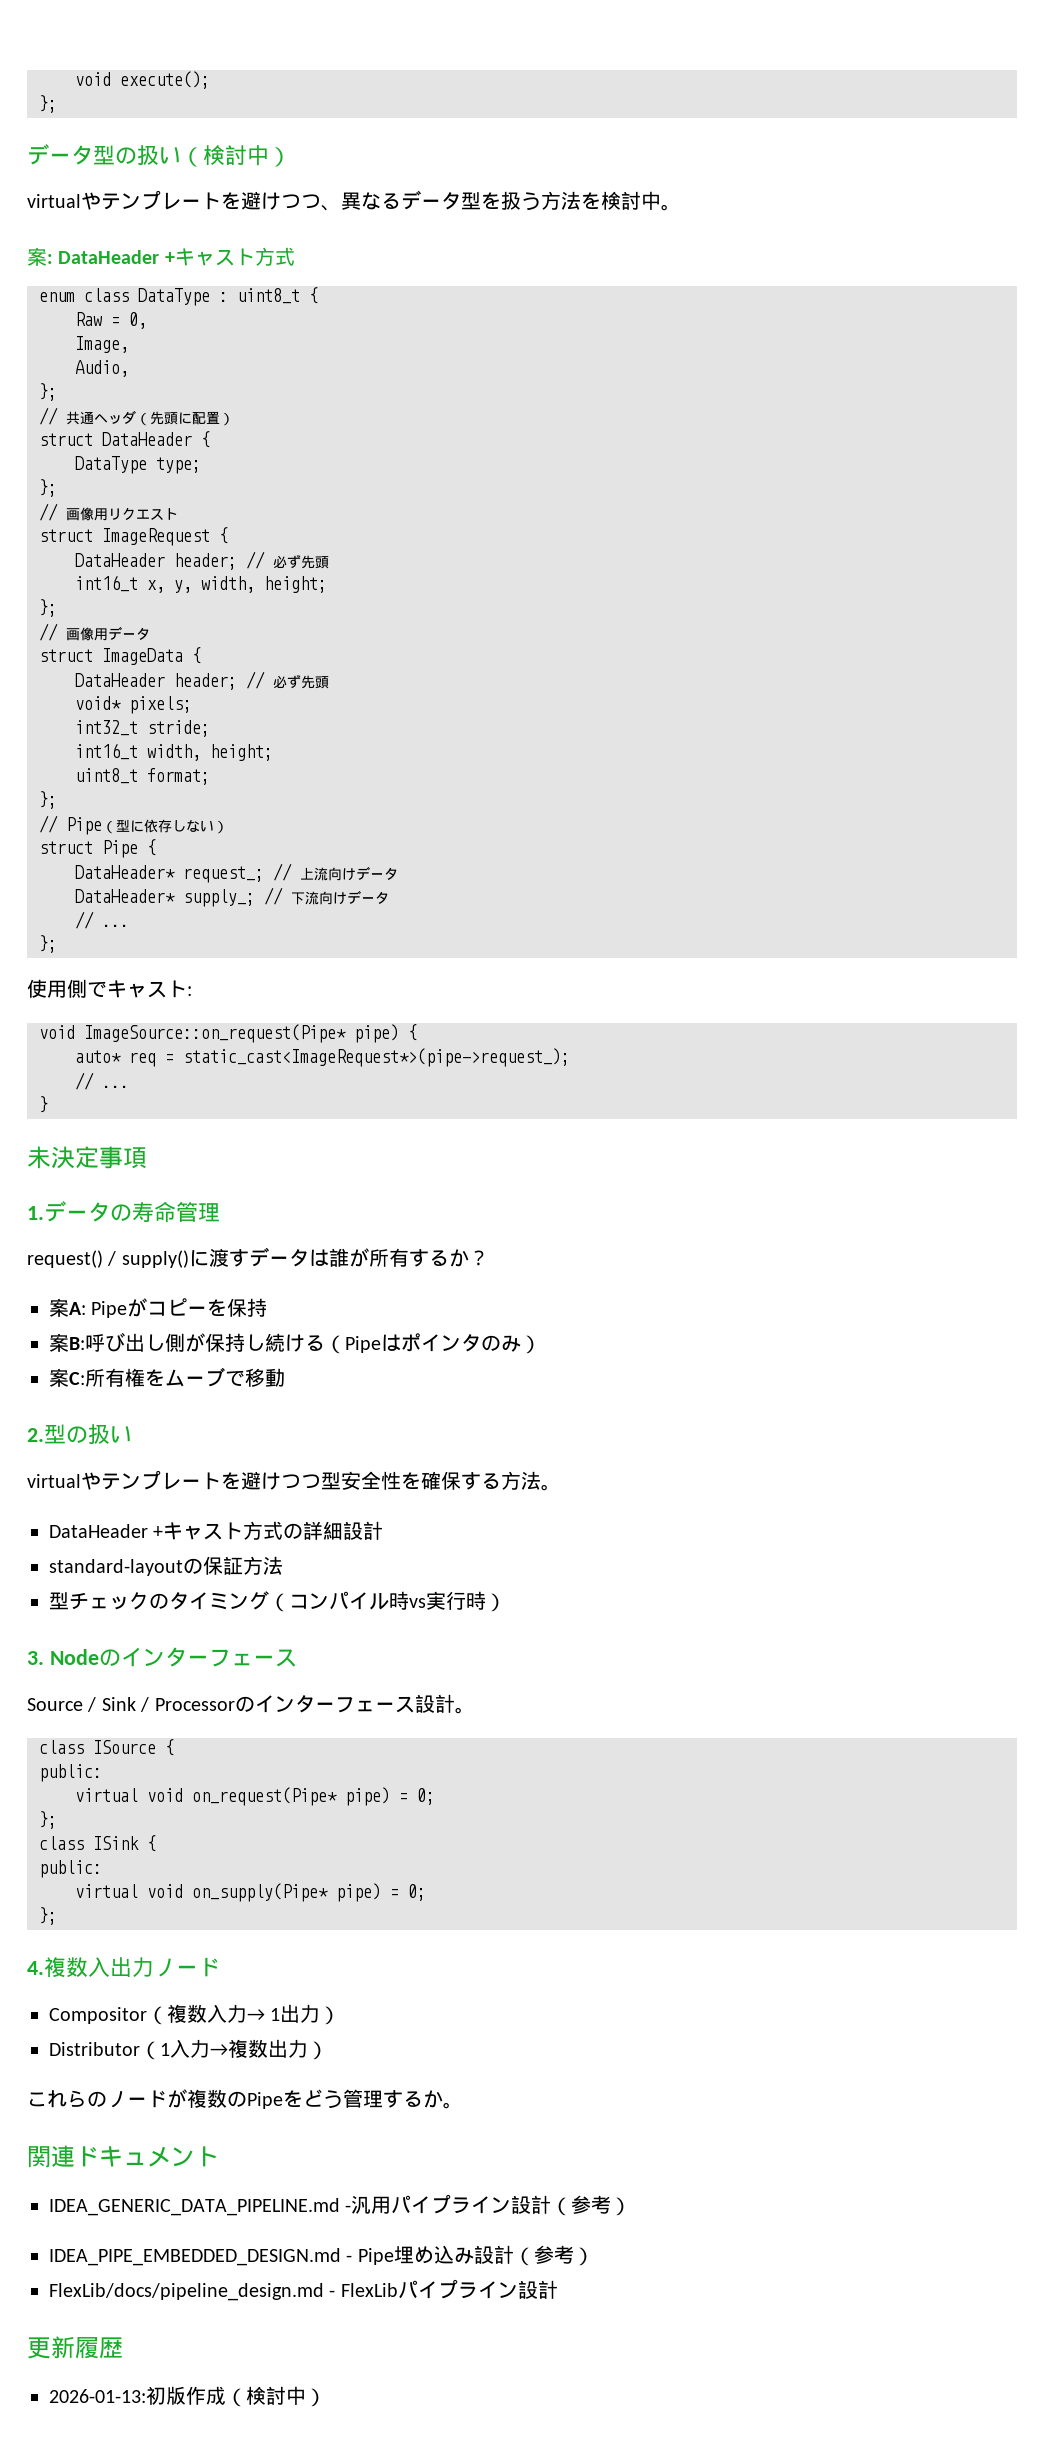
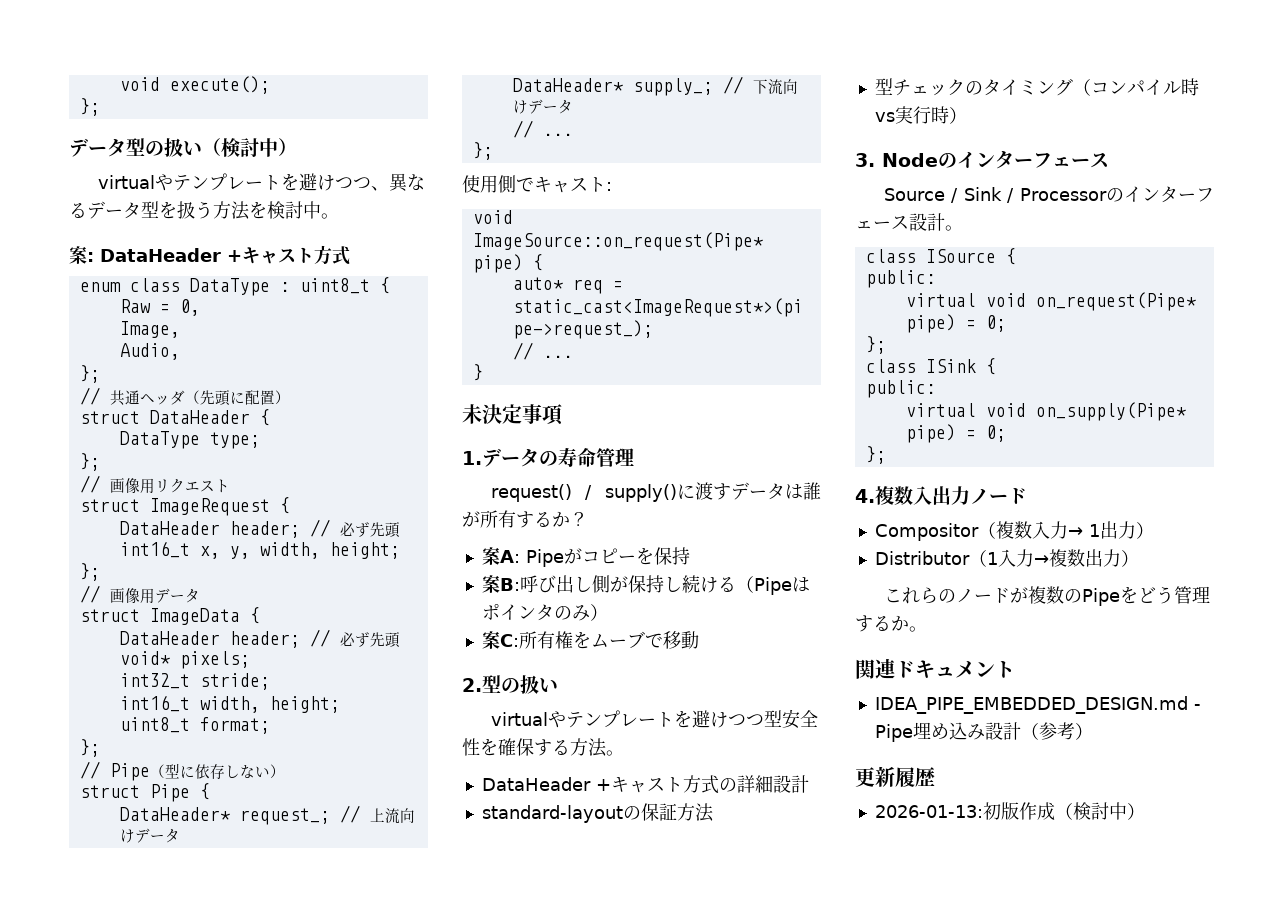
[49,2194,632,2216] // IDEA_GENERIC_DATA_PIPELINE.md -汎用パイプライン設計（参考） -> (1015, 669) none
[49,2279,558,2301] // FlexLib/docs/pipeline_design.md - FlexLibパイプライン設計 -> (1093, 731) none

